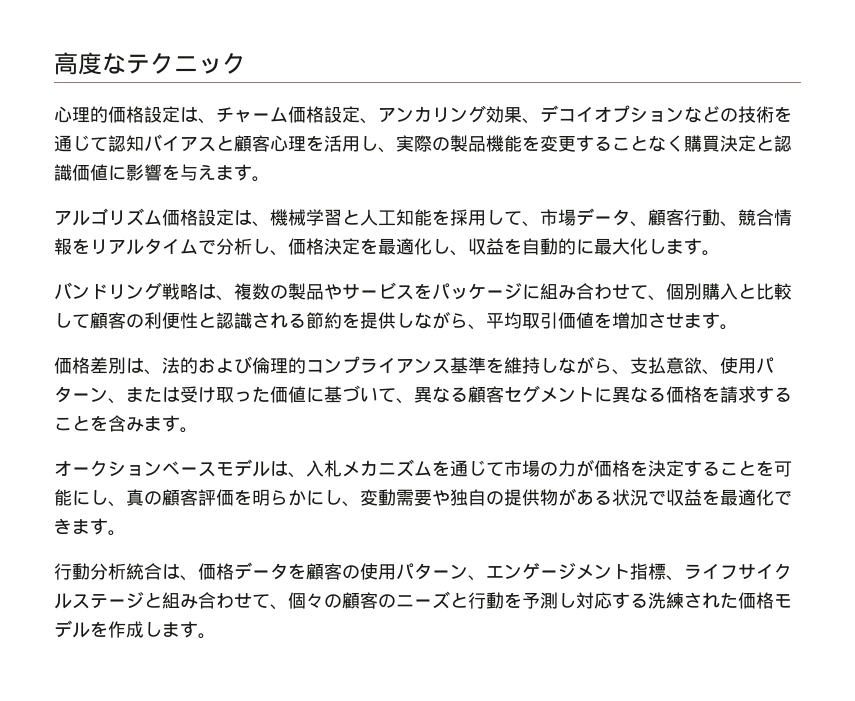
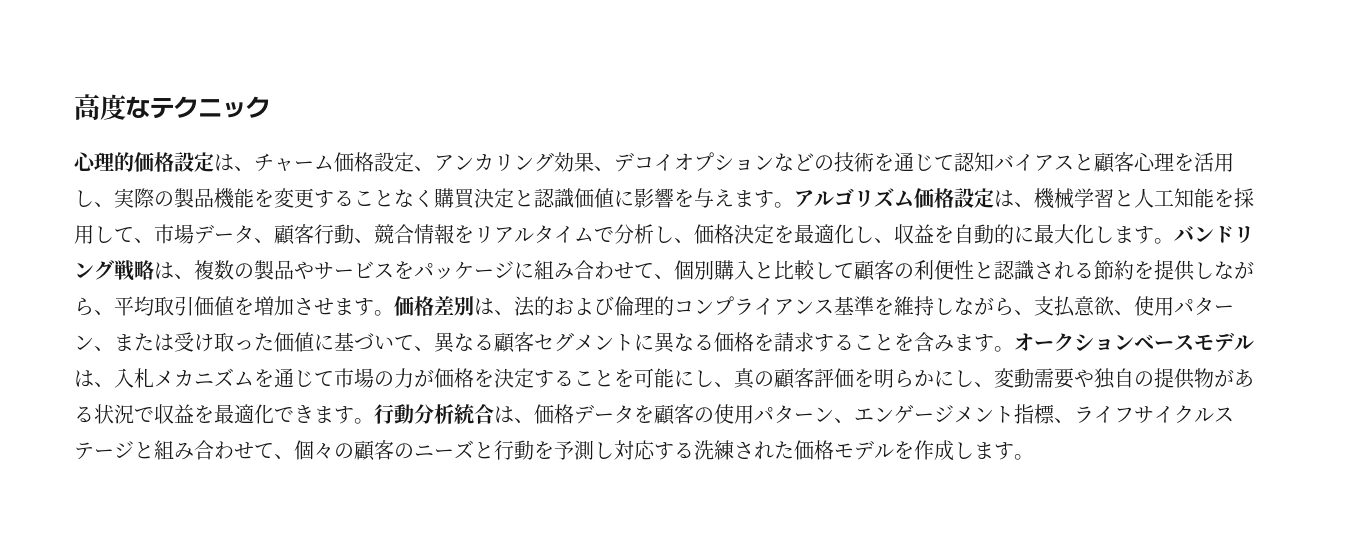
(270, 179) // -> (794, 205) none
(720, 253) // -> (1174, 241) none
(738, 327) // -> (394, 313) none
(198, 430) // -> (1014, 349) none
(126, 533) // -> (374, 421) none

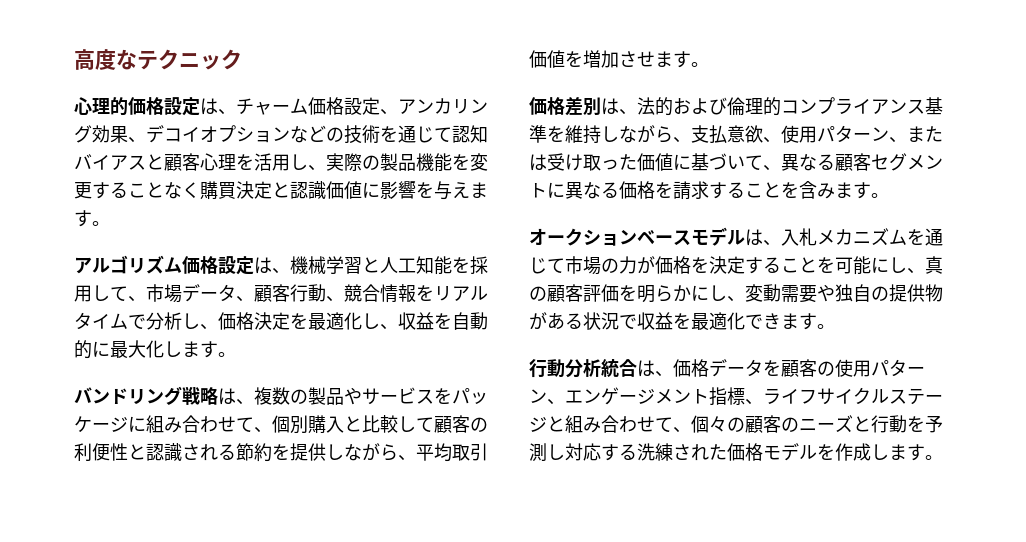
(794, 205) none -> (110, 223) //
(1174, 241) none -> (236, 354) //
(394, 313) none -> (709, 64) //
(1014, 349) none -> (889, 195) //
(374, 421) none -> (835, 326) //

